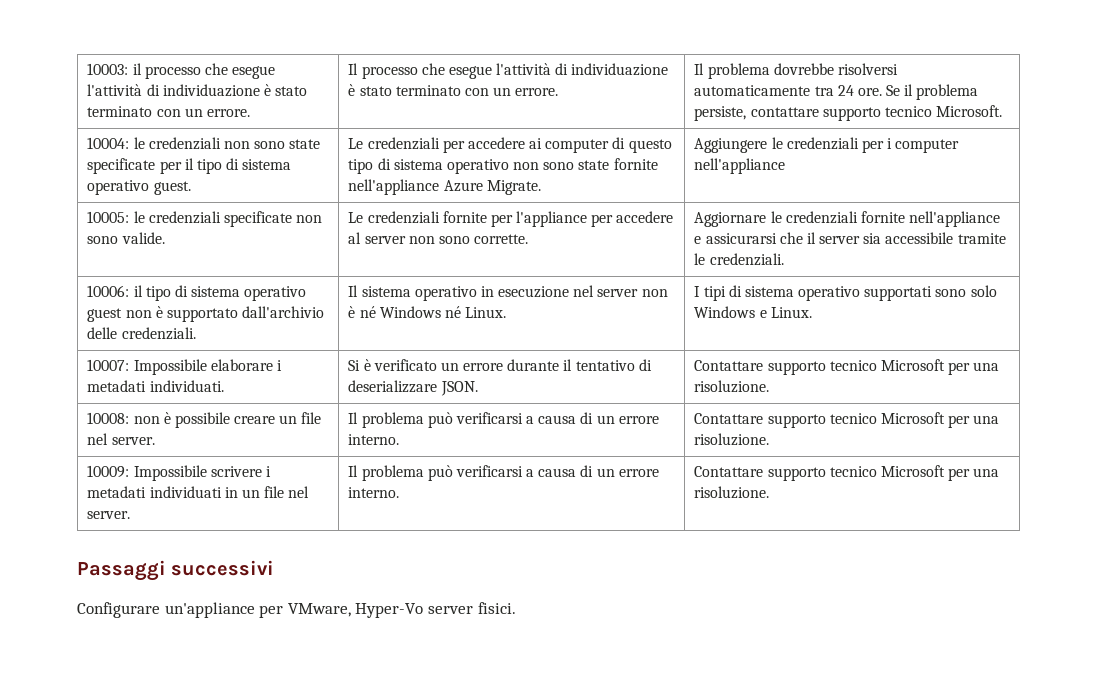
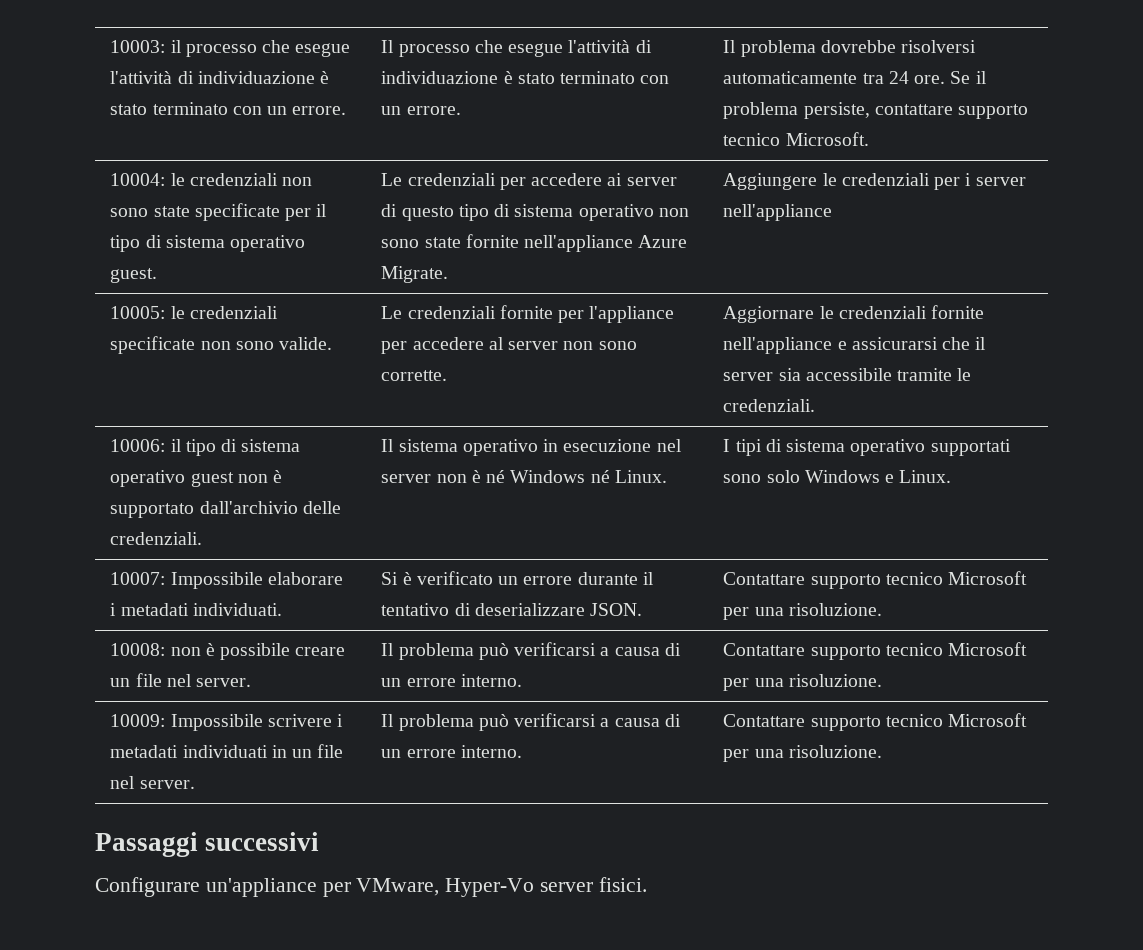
[545,139,610,153] computer -> [626,177,677,186] server
[895,139,960,153] computer -> [975,177,1026,186] server

